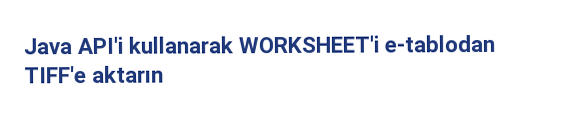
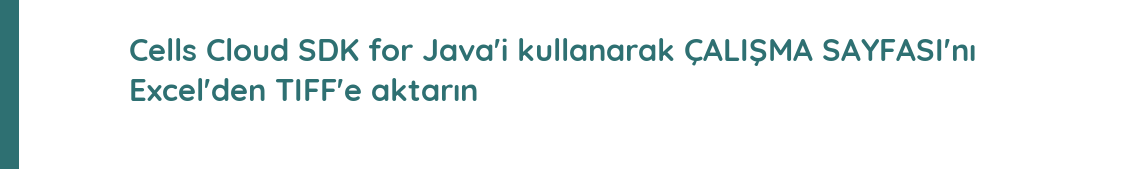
[23,34,496,55] Java API'i kullanarak WORKSHEET'i e-tablodan -> [129,38,976,66] [129,78,266,101] Cells Cloud SDK for Java'i kullanarak ÇALIŞMA SAYFASI'nı Excel'den

